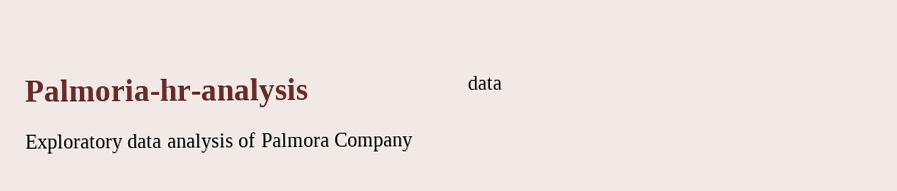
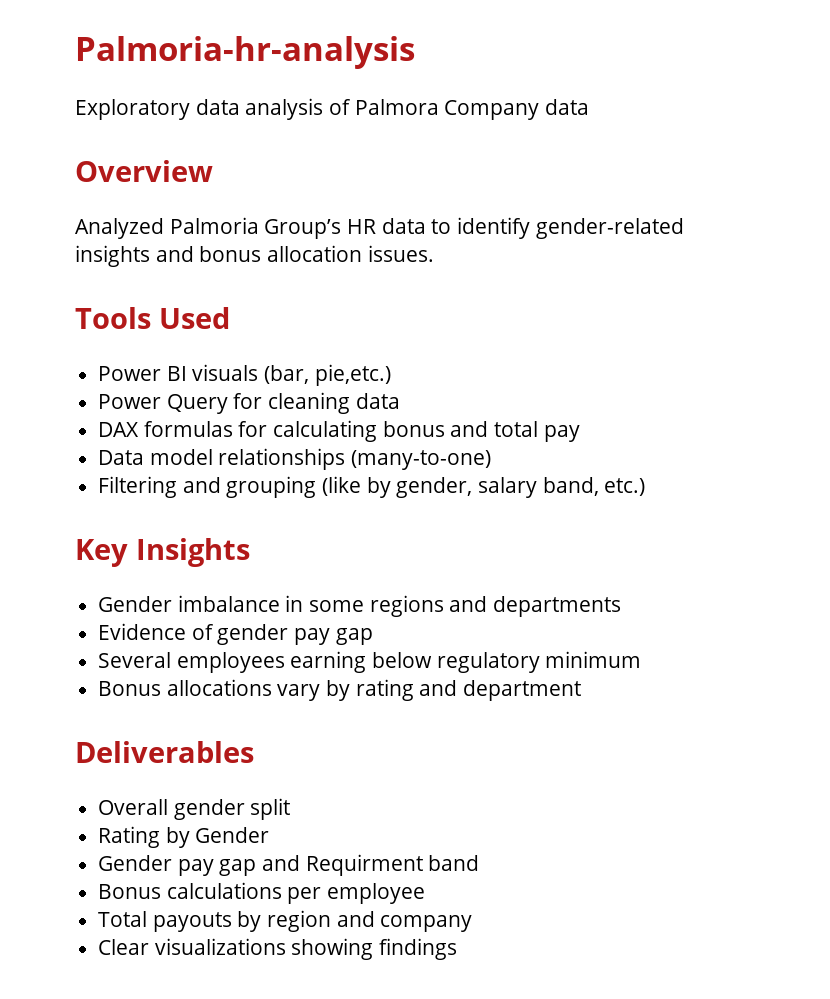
(502, 82) none -> [75,160,213,182] [75,217,684,239] [75,245,434,267] [75,307,230,329] [98,364,391,386] [98,392,400,414] [98,420,580,442] [98,448,492,470] [98,476,646,498] [75,538,250,567] [98,595,622,617] [98,623,373,645] [98,651,642,673] [98,679,582,701] [75,741,254,763] [98,798,291,820] [98,826,270,848] [98,854,480,876] [98,882,426,904] [98,910,473,932] [98,938,458,960] // Overview // Analyzed Palmoria Group’s HR data to identify gender-related insights and bonus allocation issues. // Tools Used // Power BI visuals (bar, pie,etc.) // Power Query for cleaning data // DAX formulas for calculating bonus and total pay // Data model relationships (many-to-one) // Filtering and grouping (like by gender, salary band, etc.) // Key Insights // Gender imbalance in some regions and departments // Evidence of gender pay gap // Several employees earning below regulatory minimum // Bonus allocations vary by rating and department // Deliverables // Overall gender split // Rating by Gender // Gender pay gap and Requirment band // Bonus calculations per employee // Total payouts by region and company // Clear visualizations showing findings

